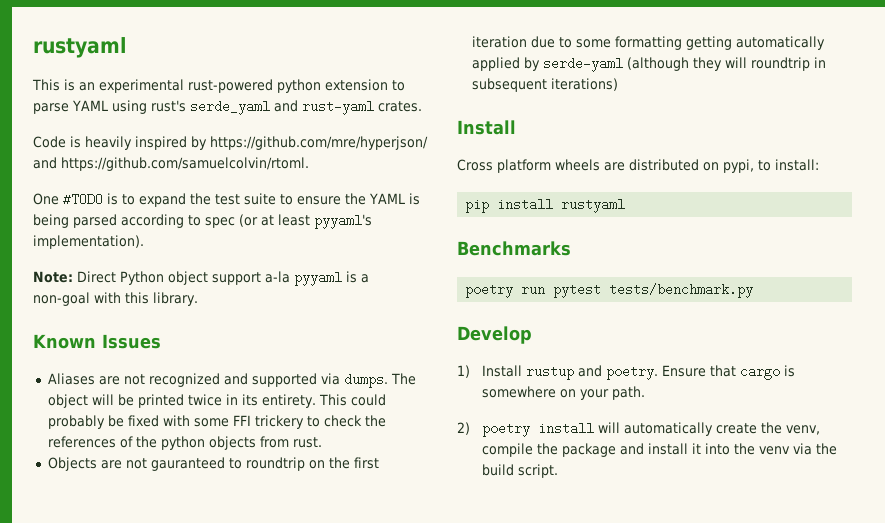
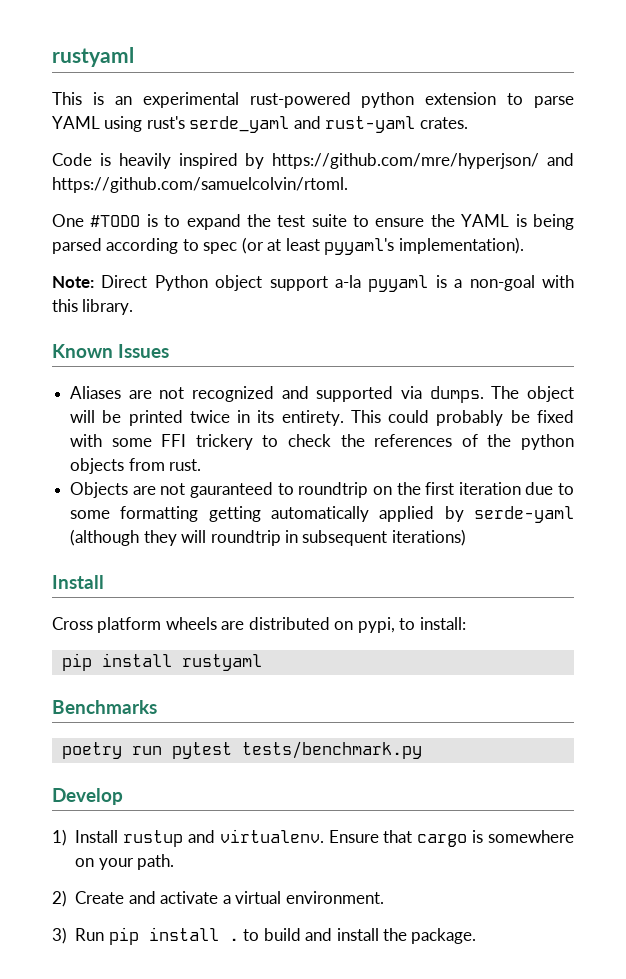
[605,365,658,380] poetry. -> [219,829,324,843] virtualenv.
[481,422,820,437] [481,443,837,457] [481,464,558,478] poetry install will automatically create the venv, compile the package and install it into the venv via the build script. -> [75,891,384,904] [52,927,477,945] Create and activate a virtual environment. // 3) Run pip install . to build and install the package.

